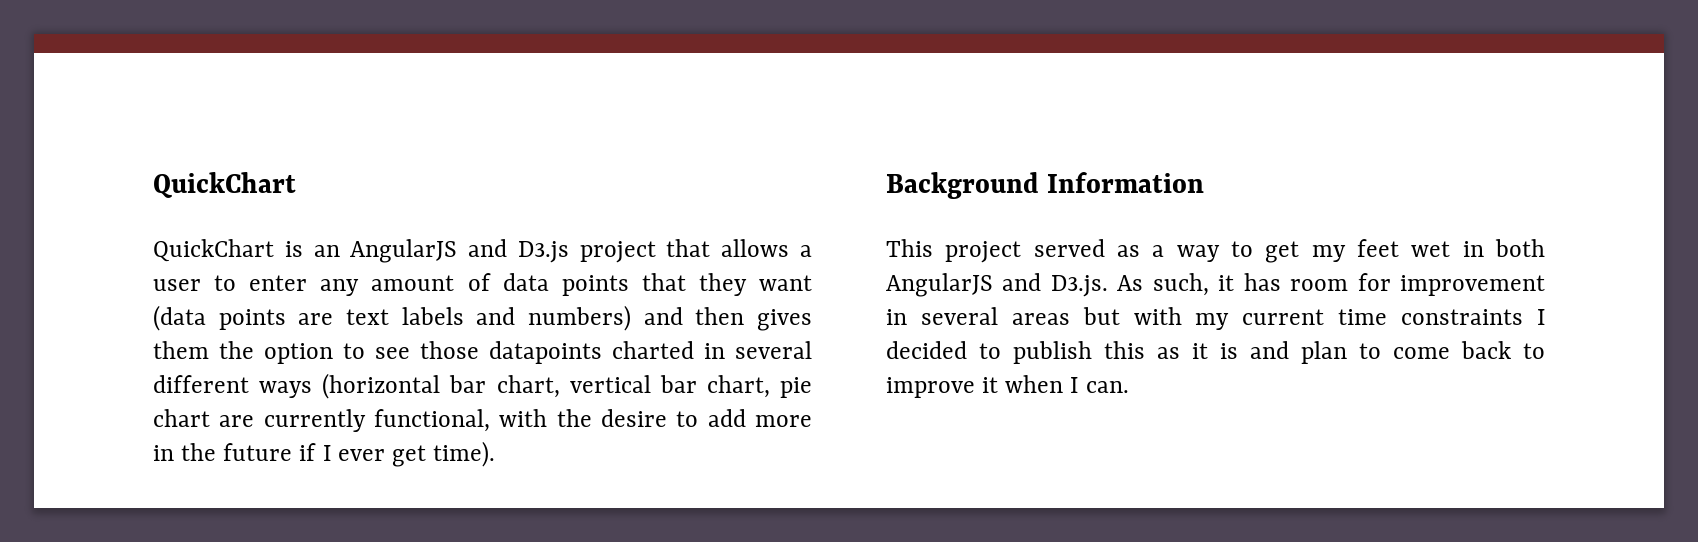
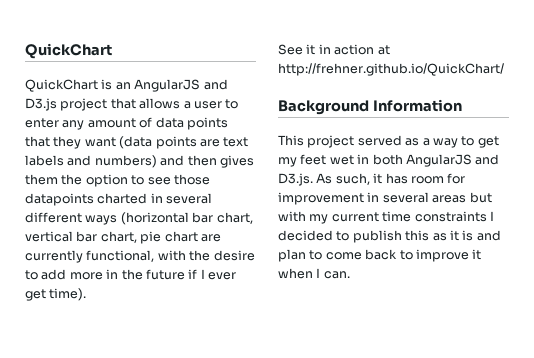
(496, 454) none -> [278,44,390,55] [278,63,504,76] // See it in action at http://frehner.github.io/QuickChart/

